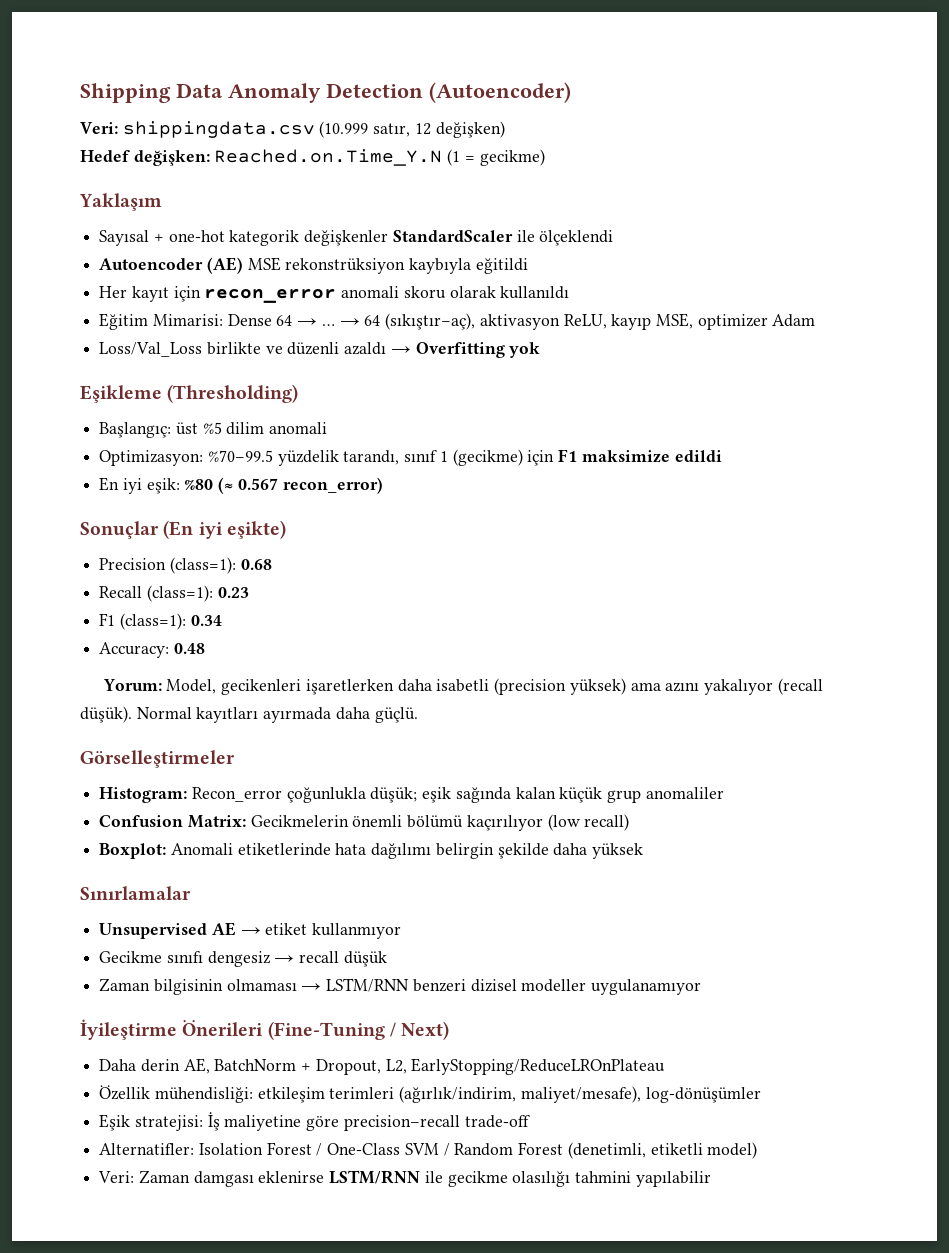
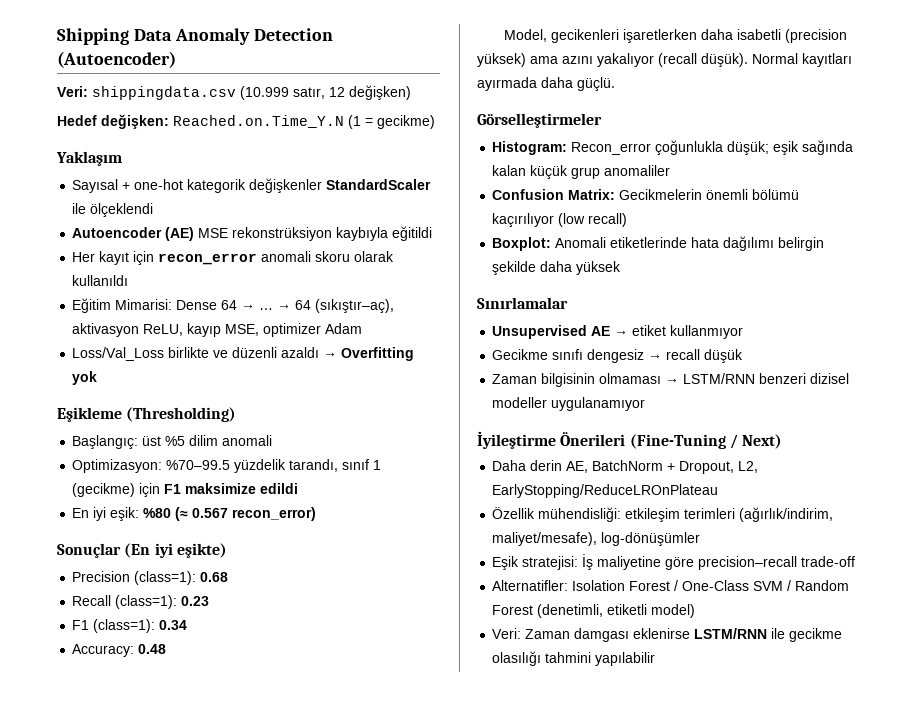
[102,679,162,691] Yorum: -> (167, 649) none

